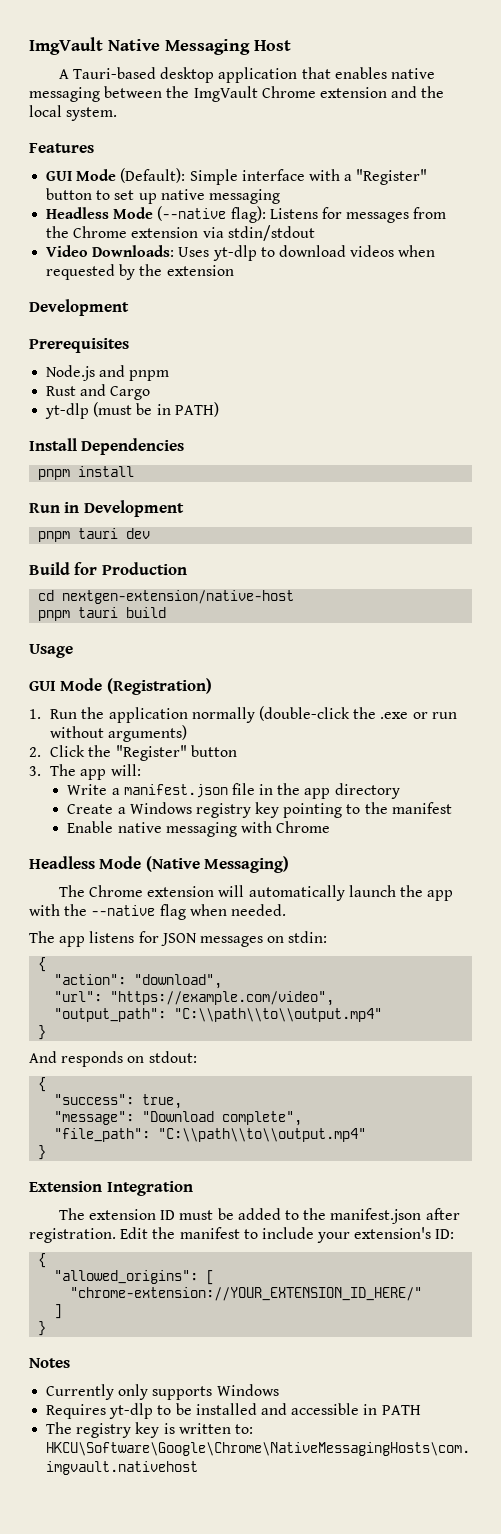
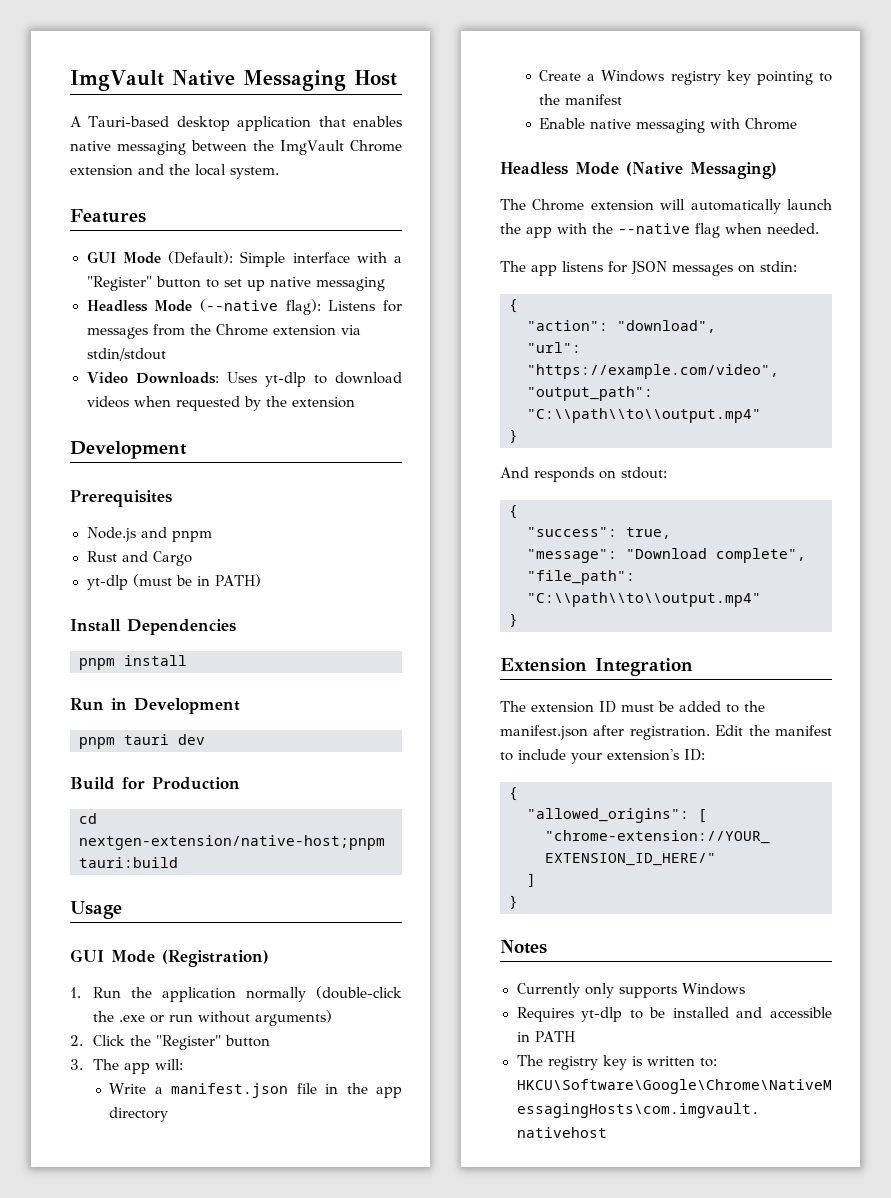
[62,590,295,604] [38,607,167,621] nextgen-extension/native-host // pnpm tauri build -> [79,835,385,850] [79,857,178,868] nextgen-extension/native-host;pnpm tauri:build

